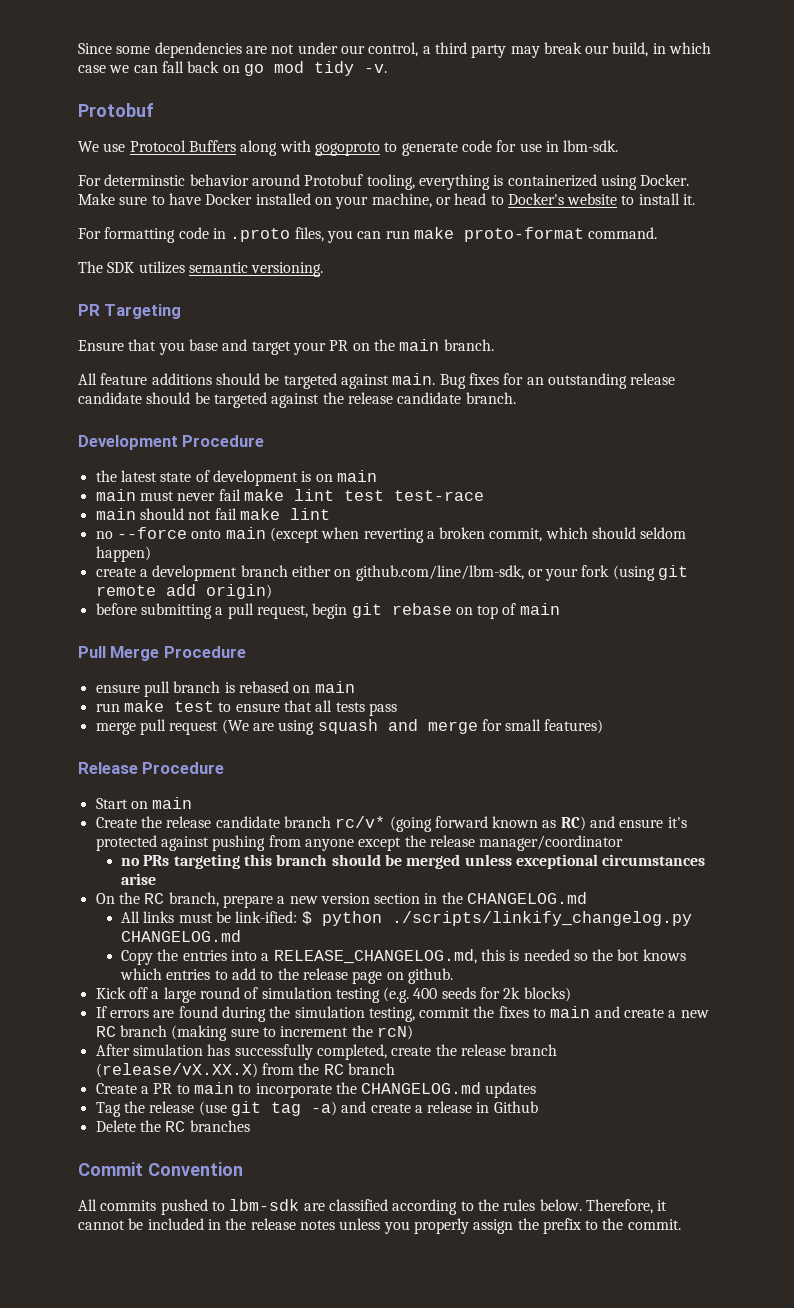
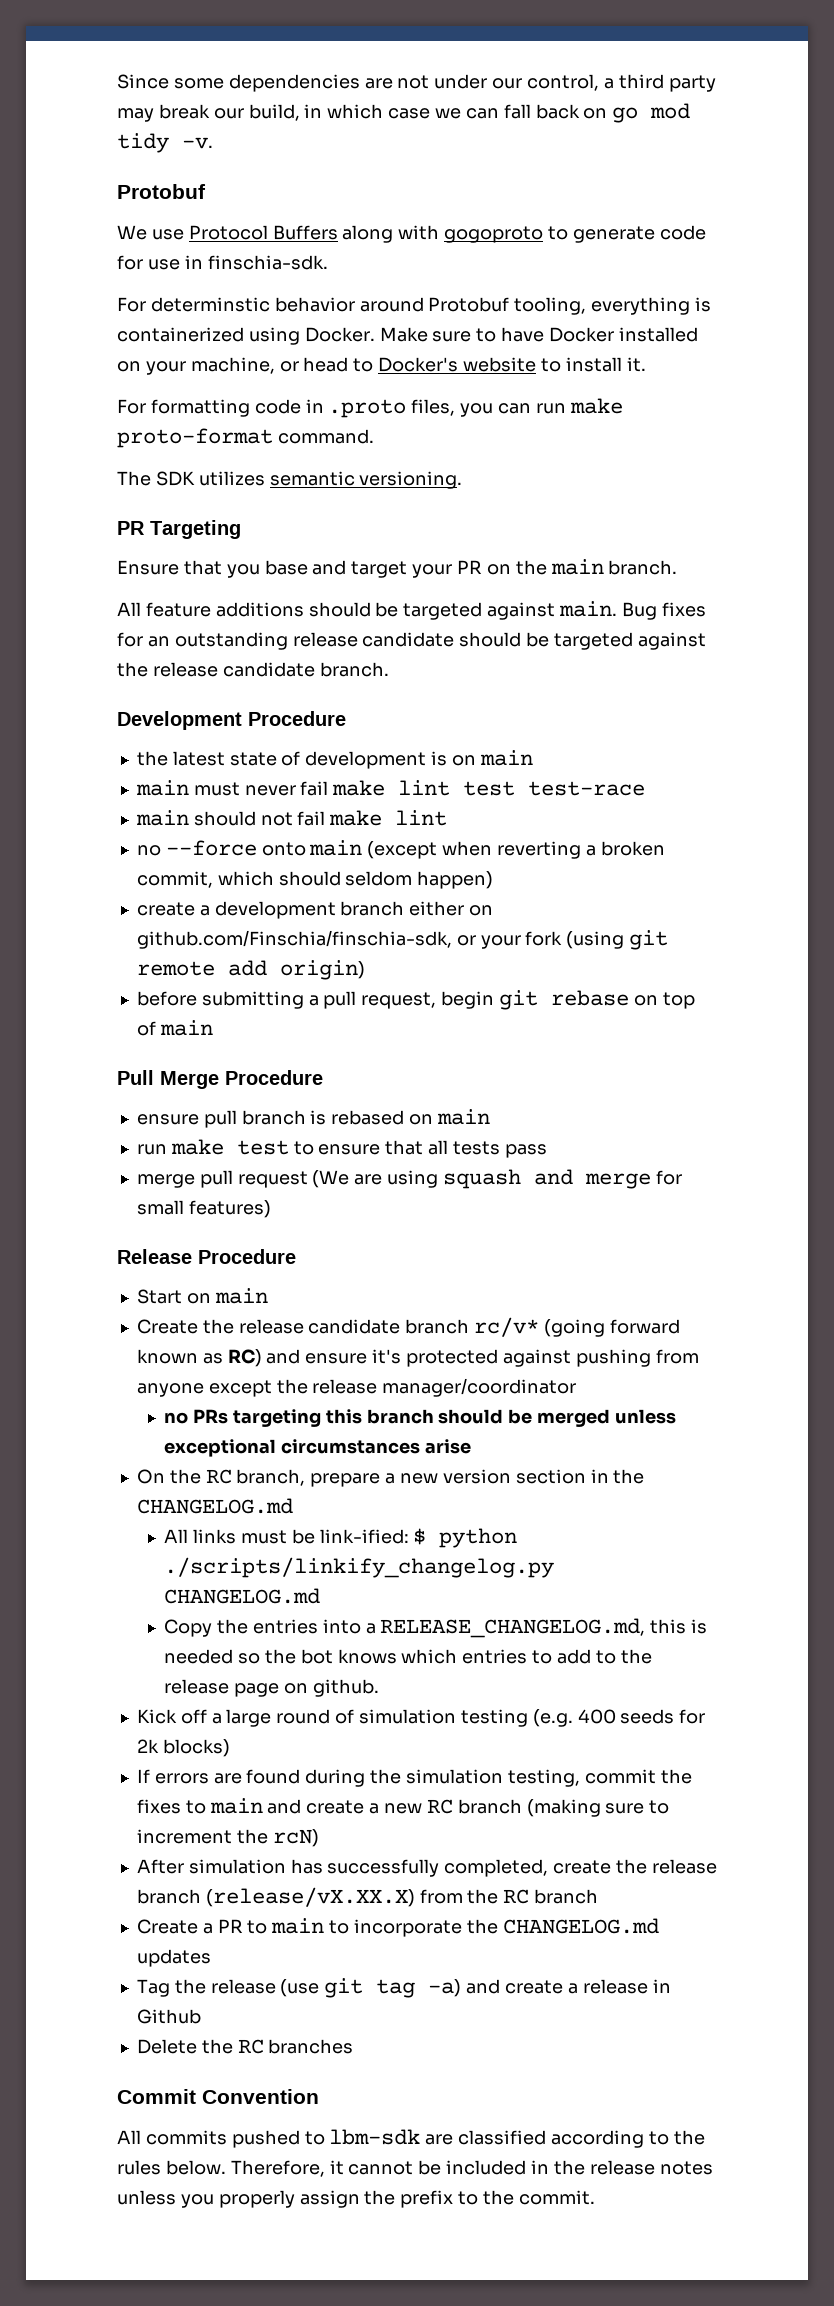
[563,140,619,152] lbm-sdk. -> [207,255,328,270] finschia-sdk.
[355,565,524,581] github.com/line/lbm-sdk, -> [136,930,452,949] github.com/Finschia/finschia-sdk,

